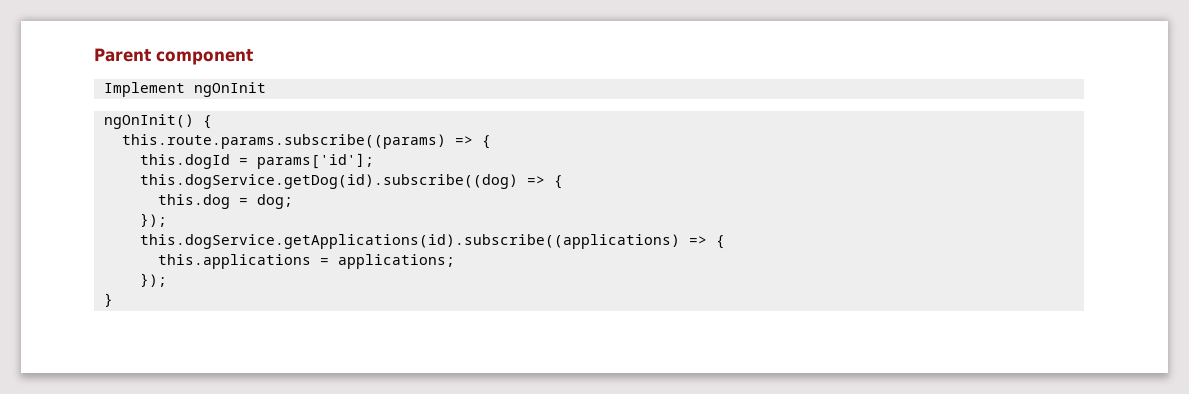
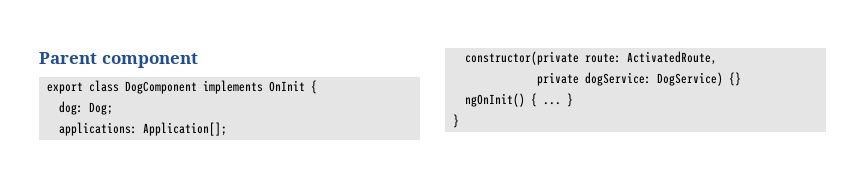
[104,82,267,97] [104,114,213,129] [122,134,492,149] [140,153,375,169] [140,174,564,189] [158,194,294,209] [140,213,168,227] [140,234,726,249] [158,254,456,269] [140,273,168,287] Implement ngOnInit // ngOnInit() { // this.route.params.subscribe((params) => { // this.dogId = params['id']; // this.dogService.getDog(id).subscribe((dog) => { // this.dog = dog; // }); // this.dogService.getApplications(id).subscribe((applications) => { // this.applications = applications; // }); -> [46,80,317,94] [58,101,113,115] [58,122,227,136] [464,51,717,65] [536,72,741,86] [464,93,573,107] export class DogComponent implements OnInit { // dog: Dog; // applications: Application[]; // constructor(private route: ActivatedRoute, // private dogService: DogService) {} // ngOnInit() { ... }

